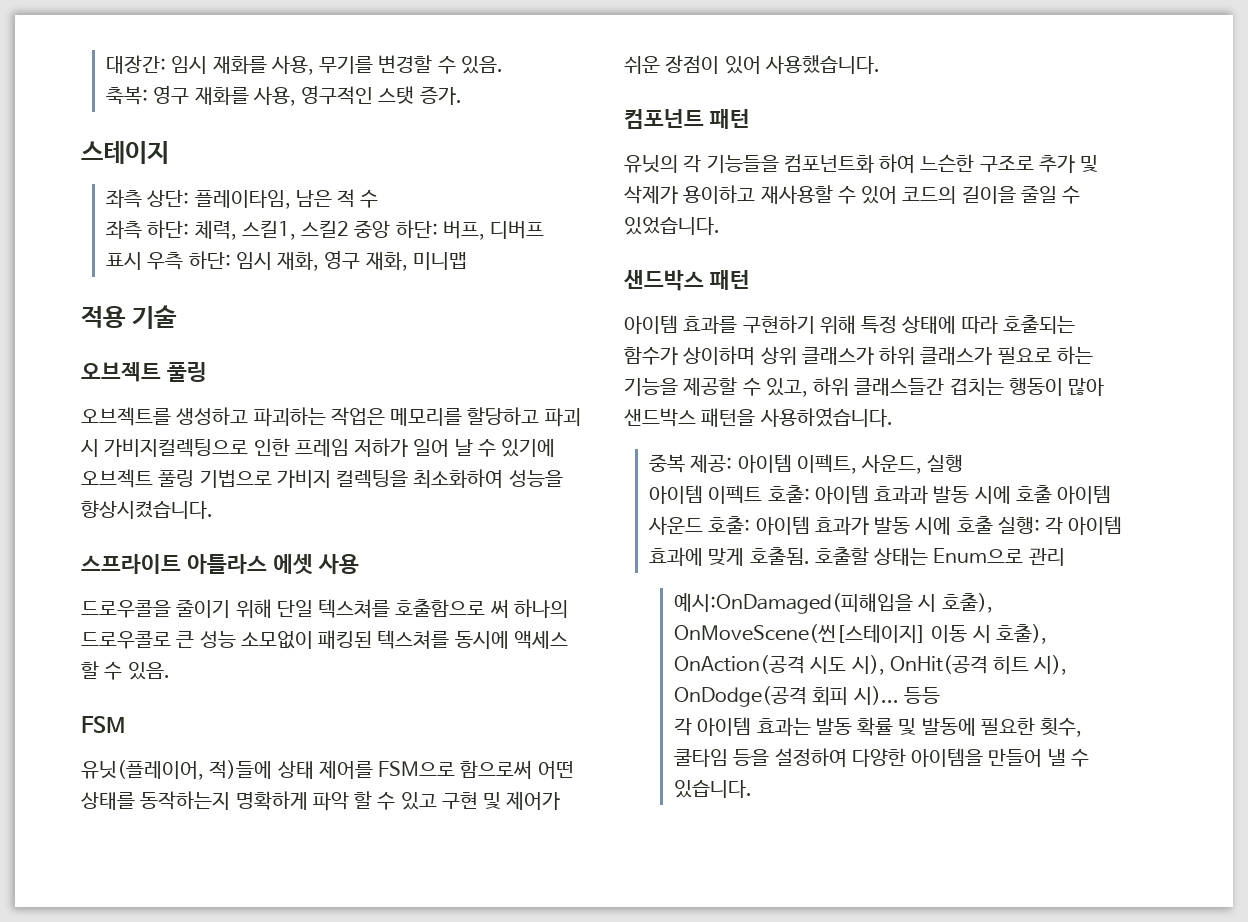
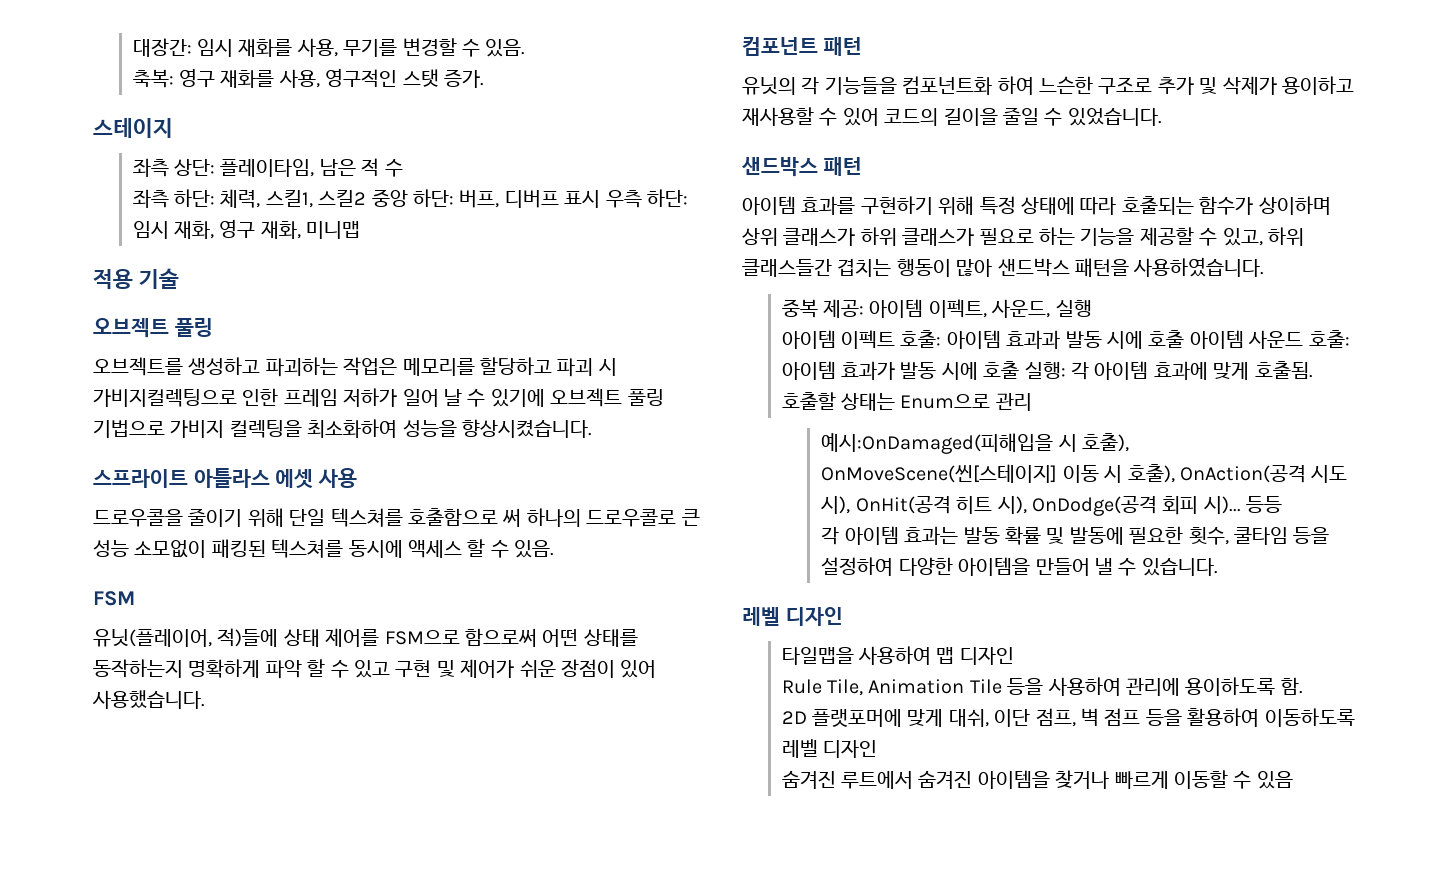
(752, 789) none -> [742,607,843,626] [781,646,1014,665] [781,677,1303,696] [781,708,1355,727] [781,739,878,758] [781,770,1293,789] // 레벨 디자인 // 타일맵을 사용하여 맵 디자인 // Rule Tile, Animation Tile 등을 사용하여 관리에 용이하도록 함. // 2D 플랫포머에 맞게 대쉬, 이단 점프, 벽 점프 등을 활용하여 이동하도록 레벨 디자인 // 숨겨진 루트에서 숨겨진 아이템을 찾거나 빠르게 이동할 수 있음

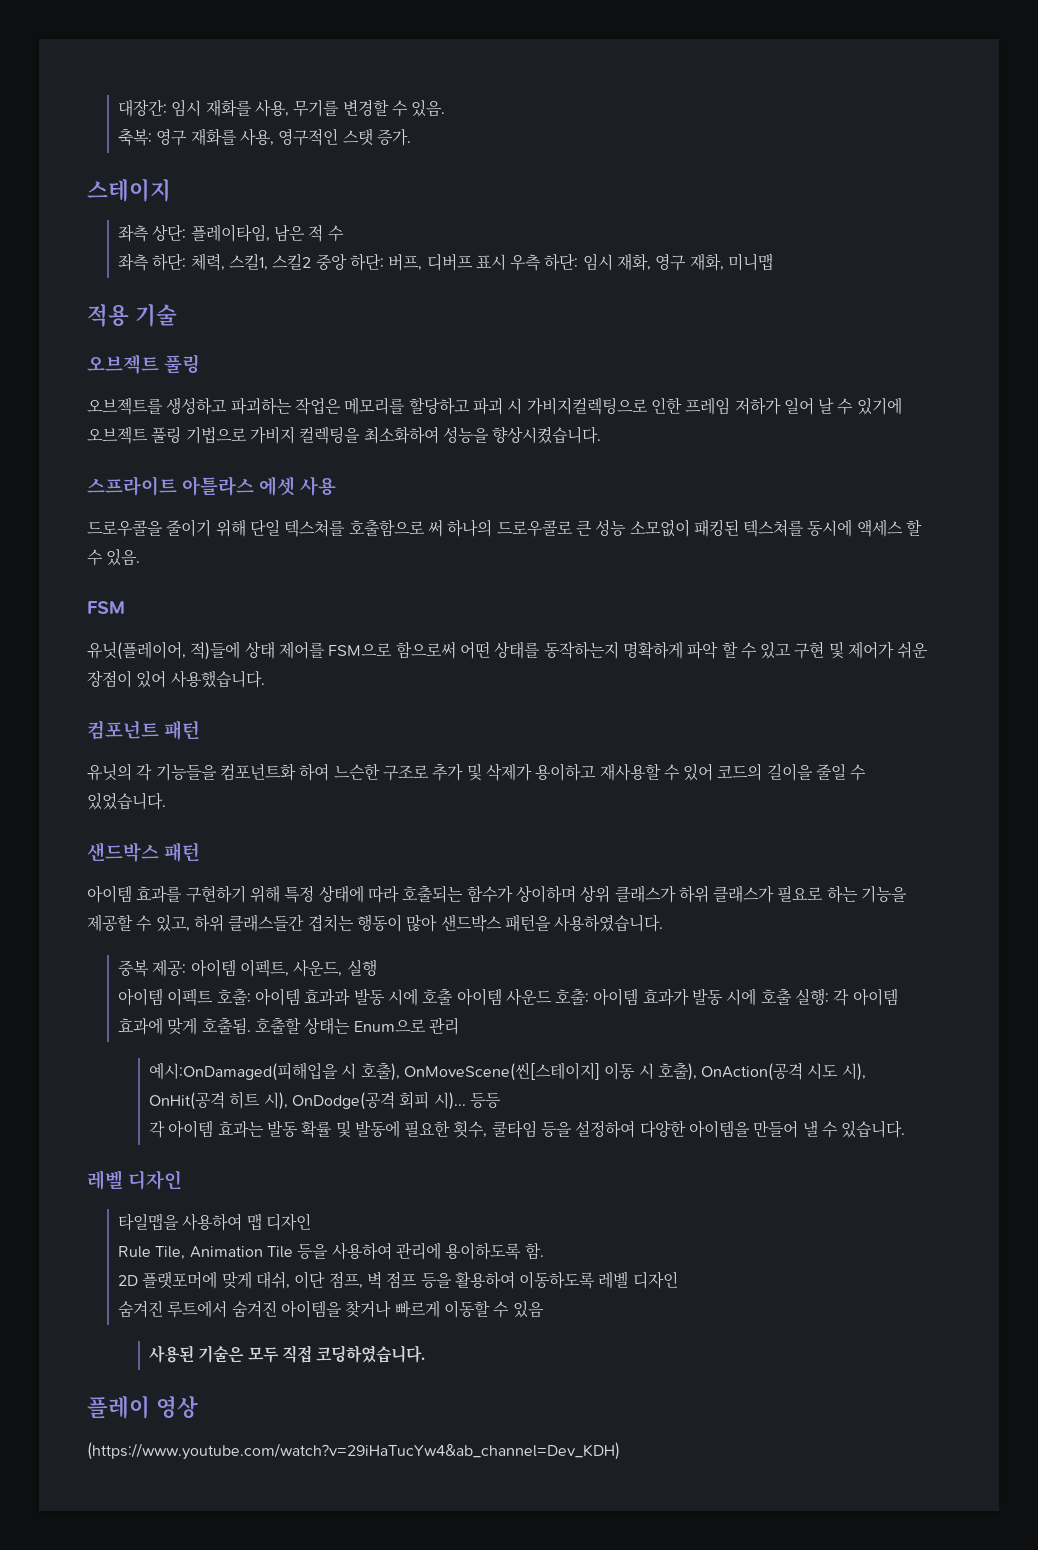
(1293, 780) none -> [148,1345,426,1363] [87,1395,198,1419] [87,1442,620,1460] // 사용된 기술은 모두 직접 코딩하였습니다. // 플레이 영상 // (https://www.youtube.com/watch?v=29iHaTucYw4&ab_channel=Dev_KDH)

